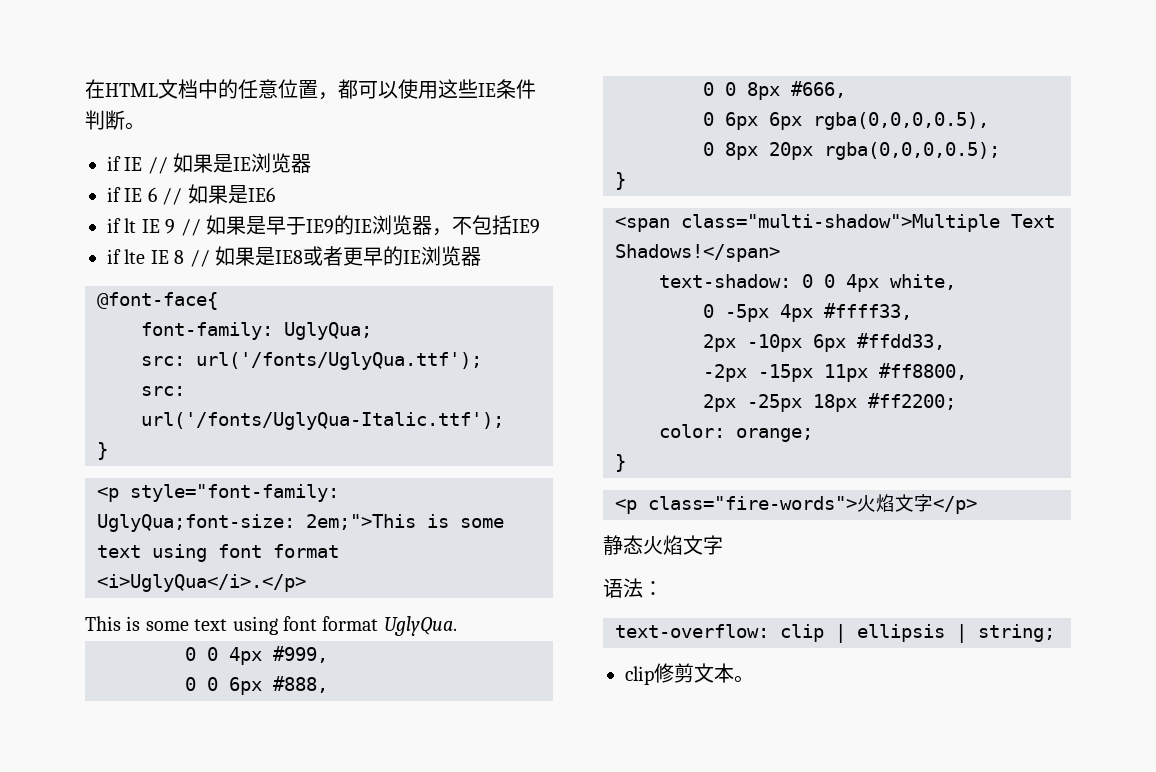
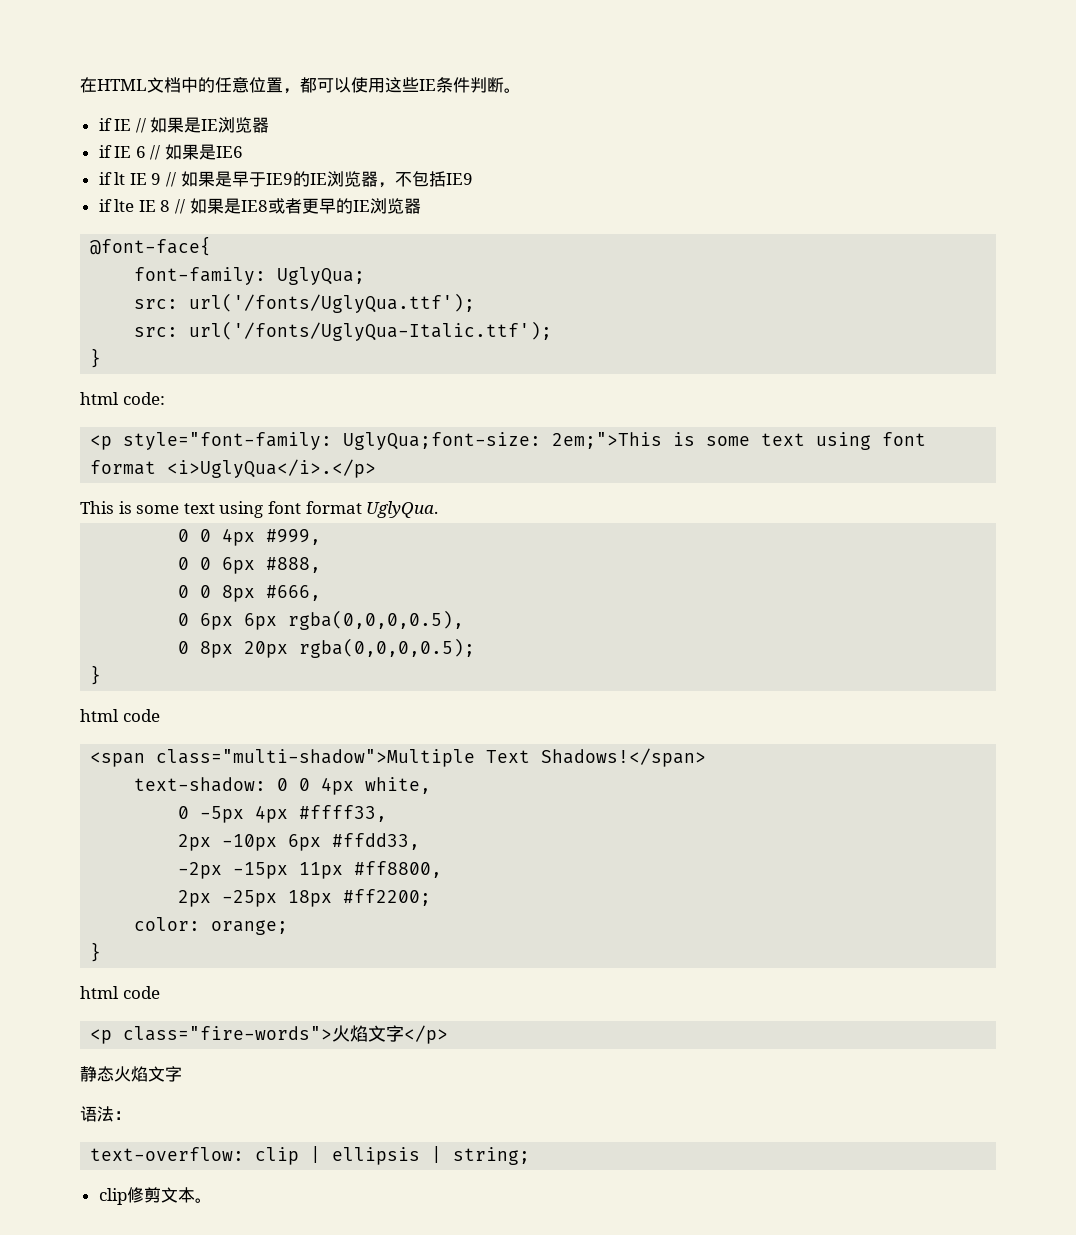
(108, 451) none -> [80,392,165,405] // html code:
(626, 181) none -> [80,709,160,722] // html code
(626, 463) none -> [80,986,160,999] // html code

